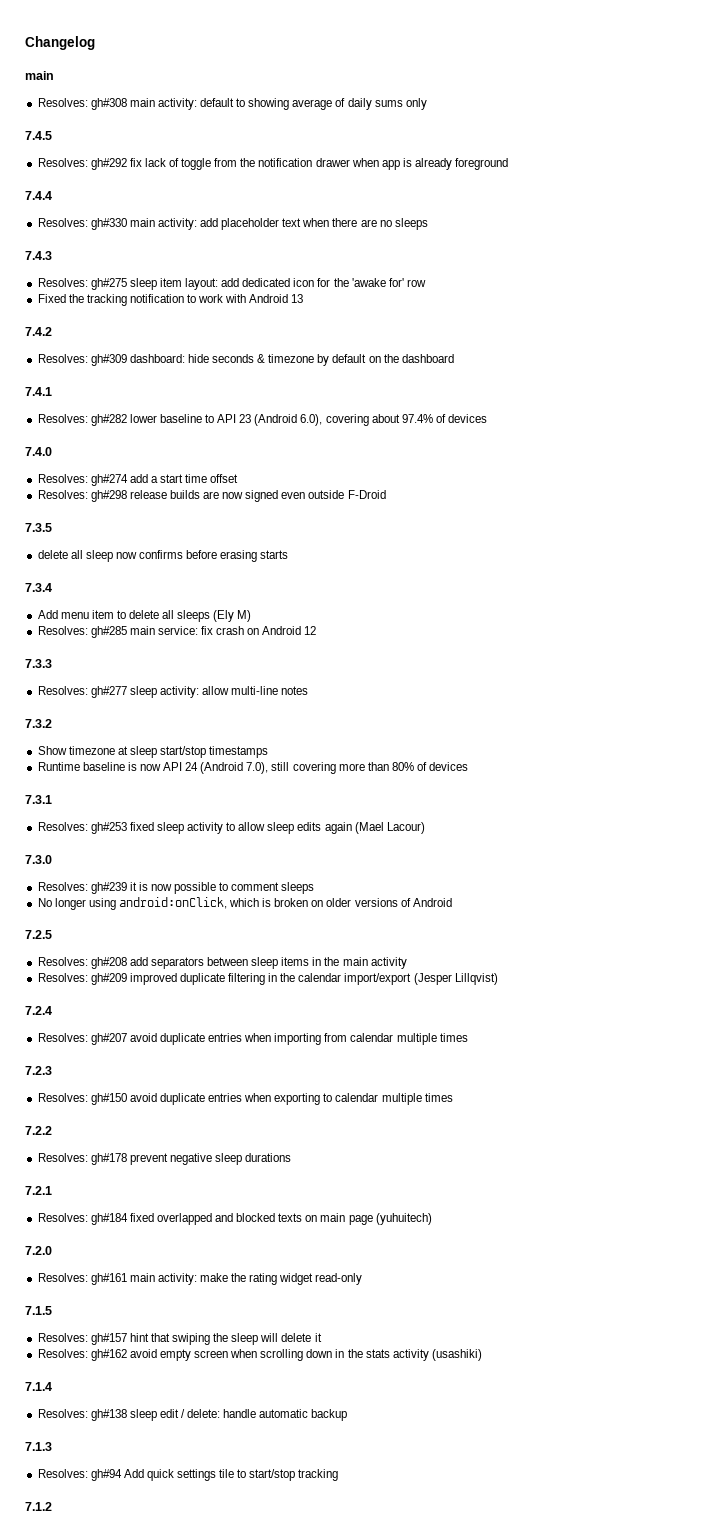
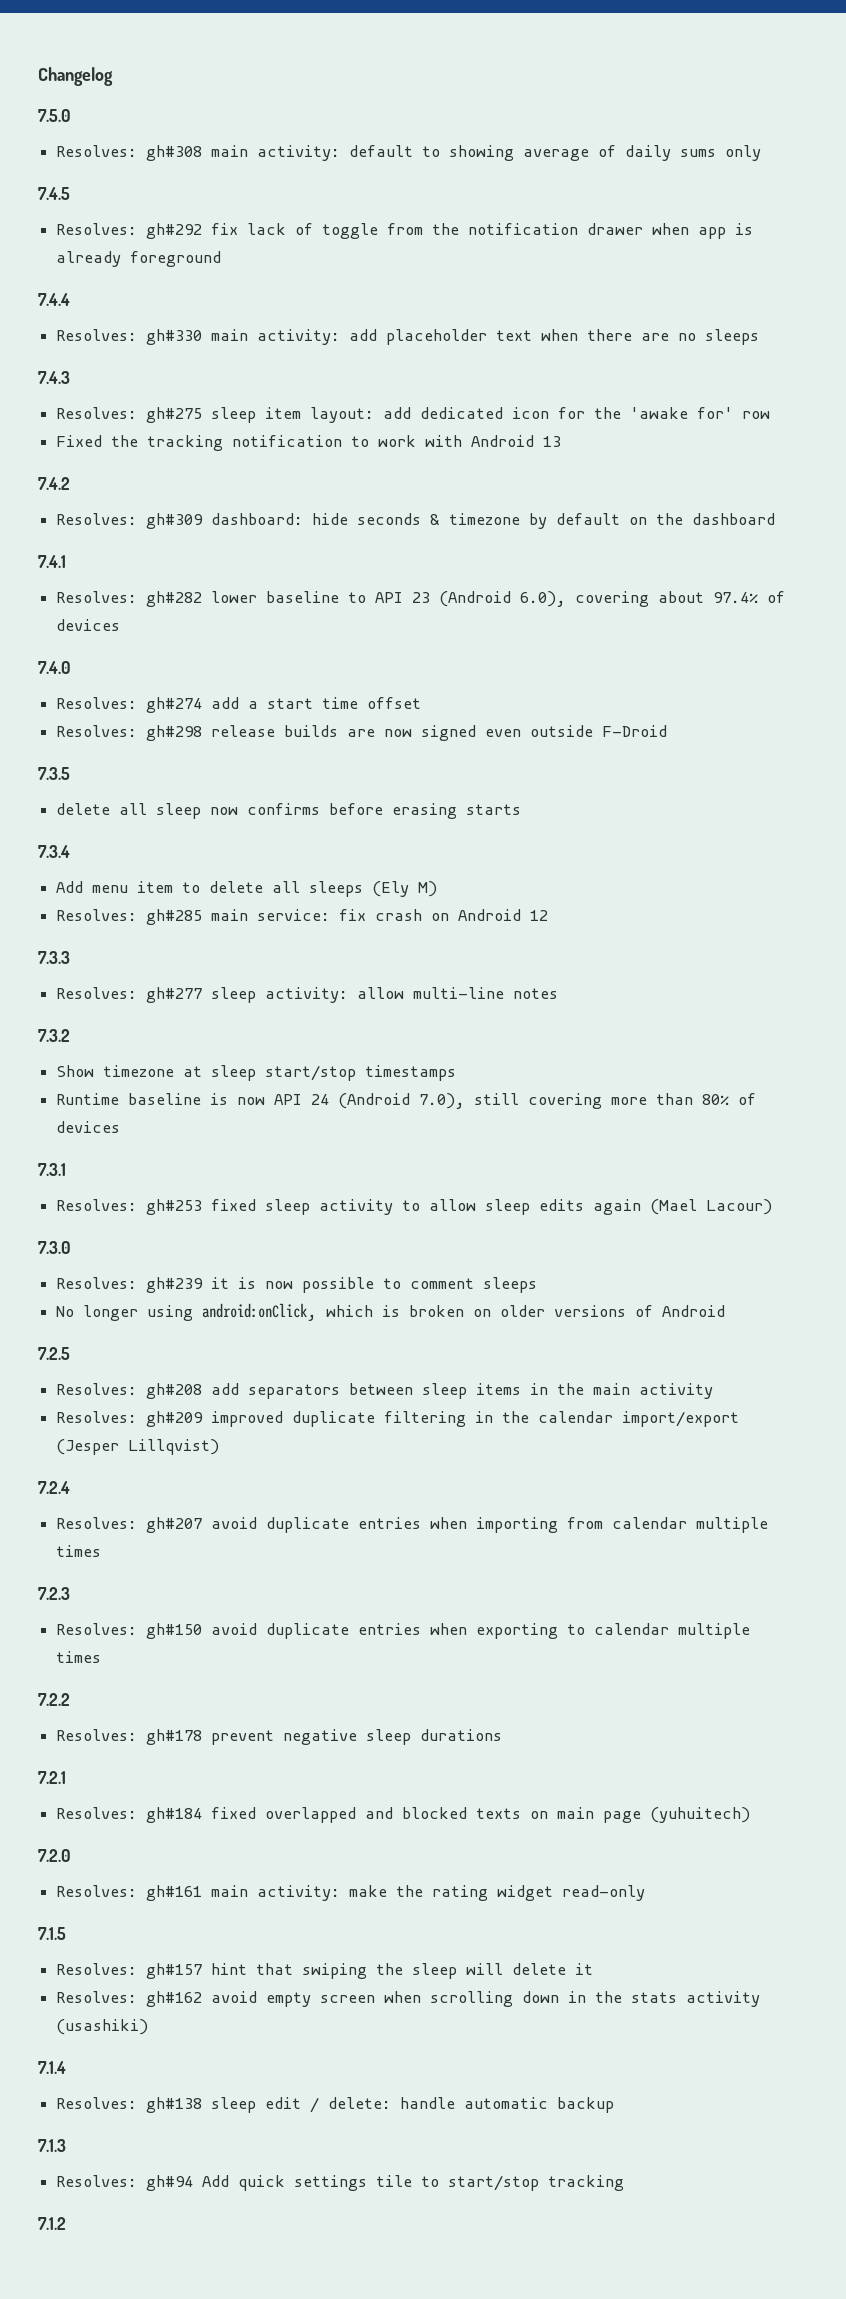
[25,71,54,80] main -> [38,109,71,122] 7.5.0

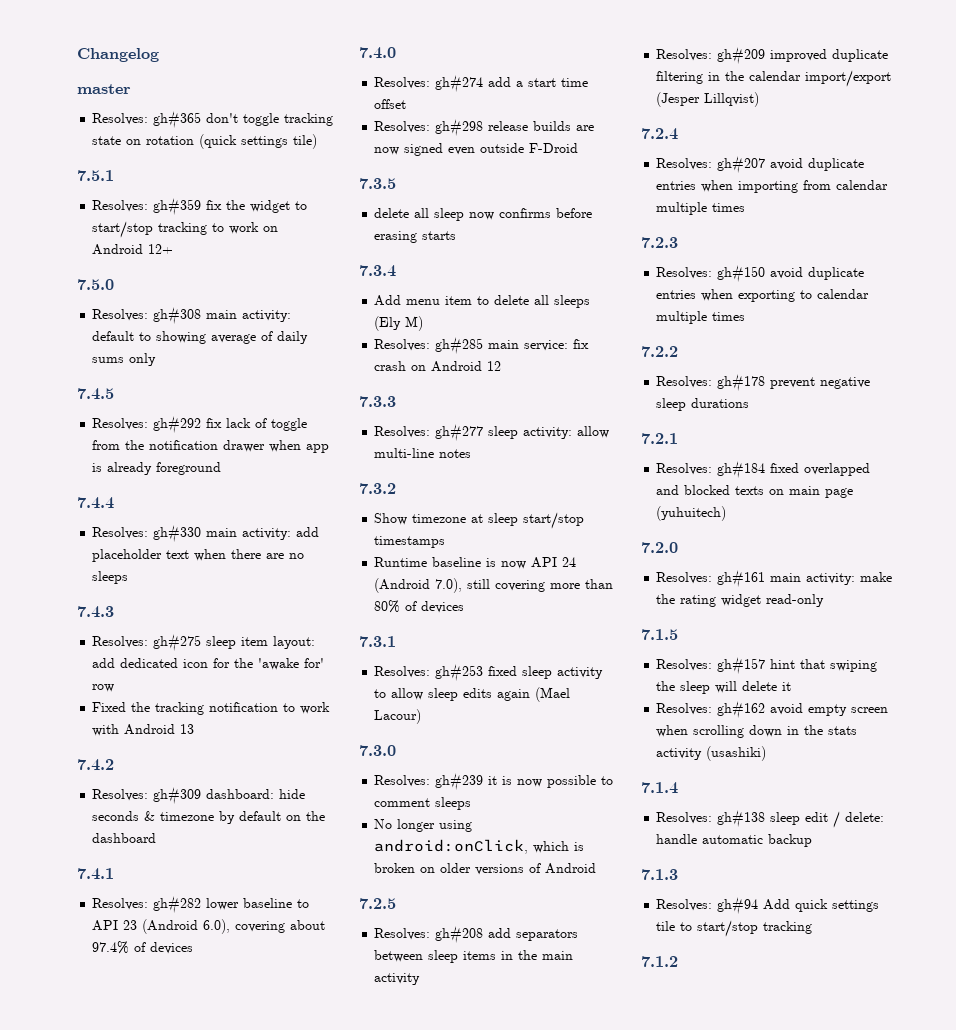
(113, 76) none -> [77,84,131,94] [92,111,334,129] [92,134,318,149] [77,170,114,181] [92,198,308,216] [92,221,279,238] [92,244,174,255] // master // Resolves: gh#365 don't toggle tracking state on rotation (quick settings tile) // 7.5.1 // Resolves: gh#359 fix the widget to start/stop tracking to work on Android 12+

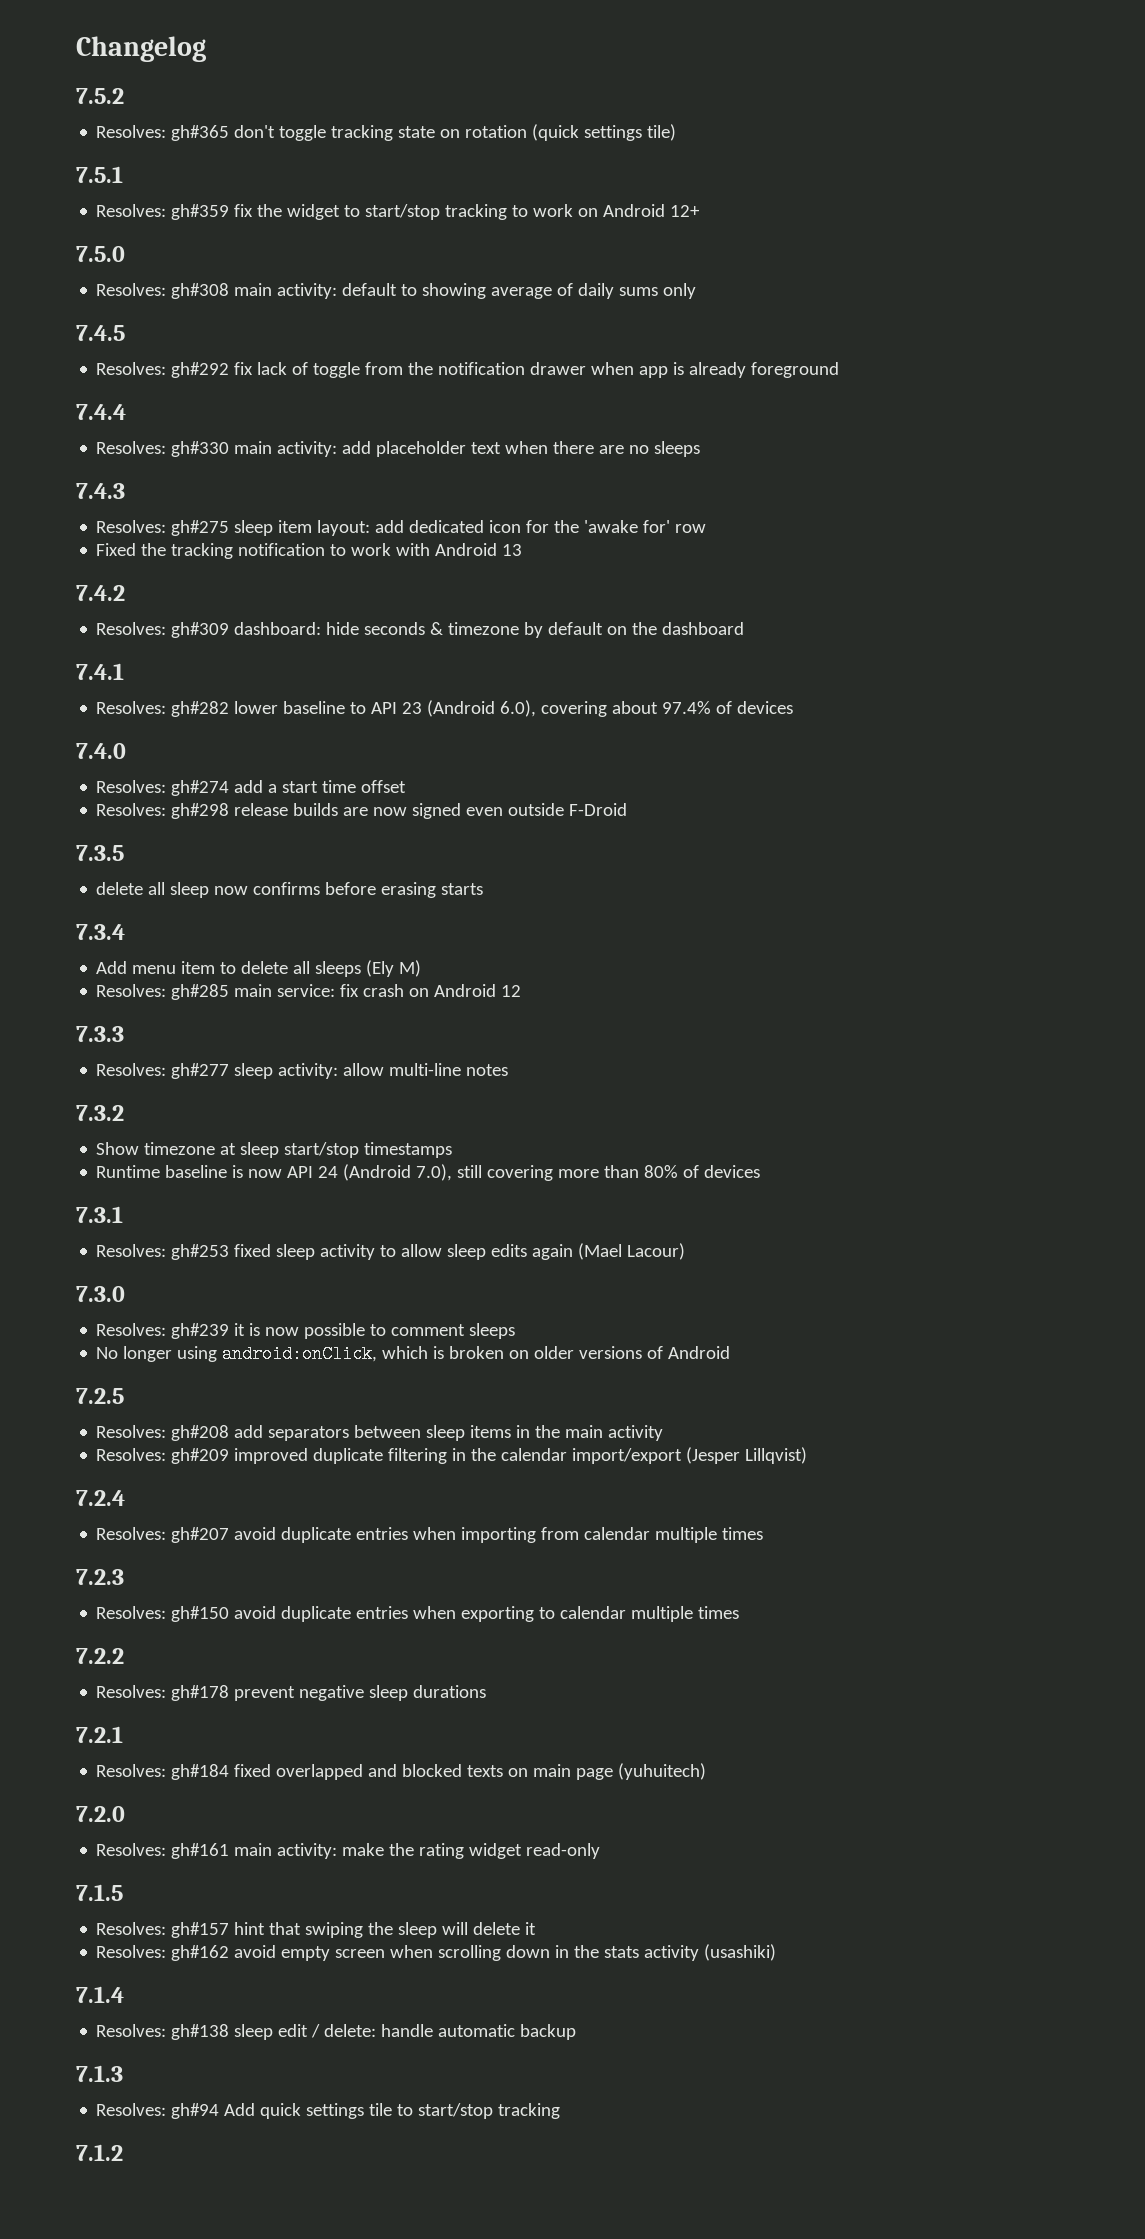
[77,84,131,94] master -> [76,88,124,104] 7.5.2

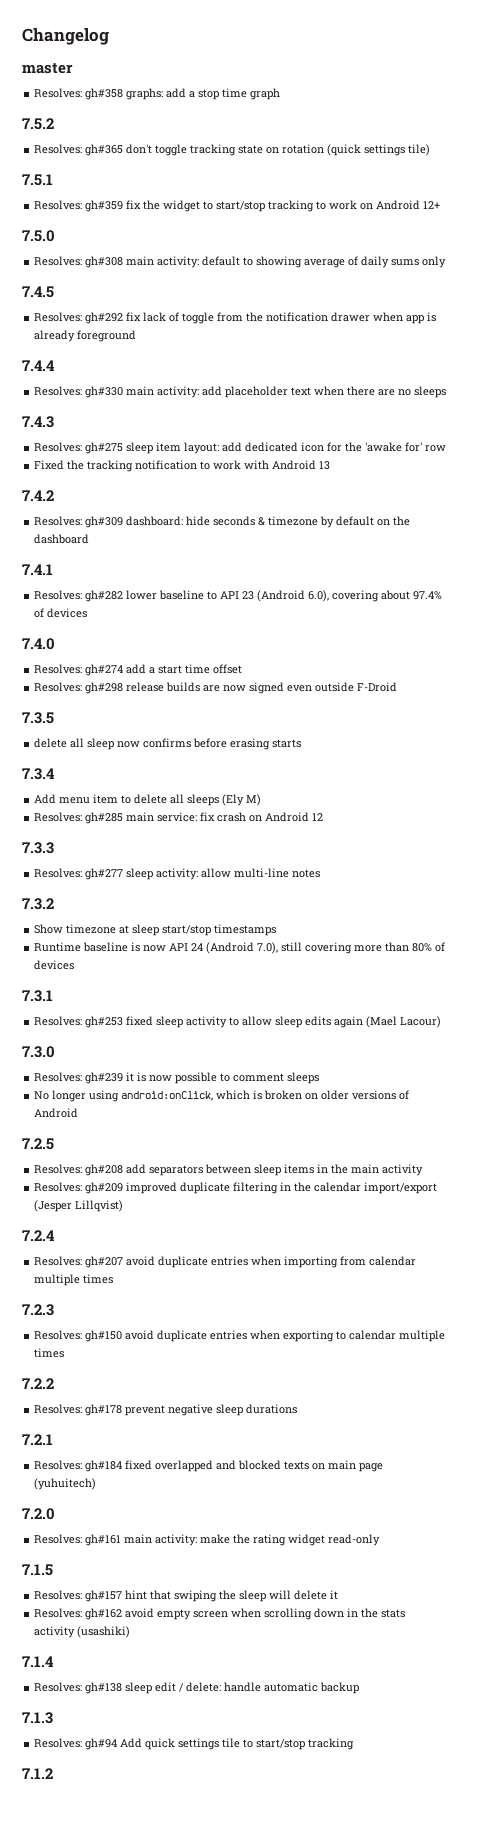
(206, 49) none -> [22,63,73,74] [34,88,281,100] // master // Resolves: gh#358 graphs: add a stop time graph

